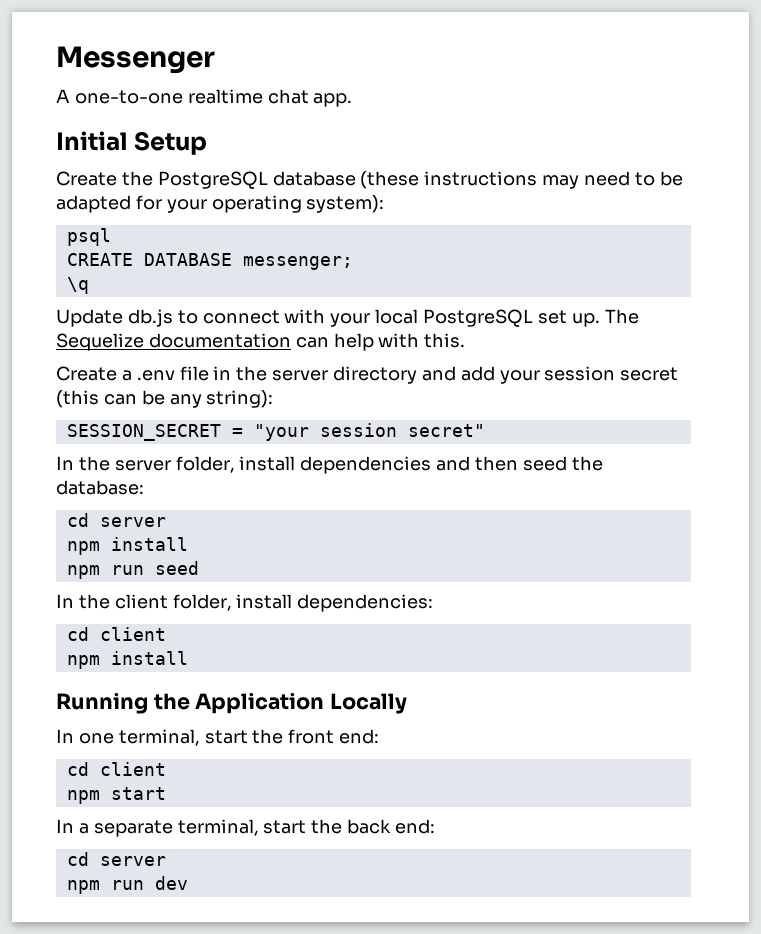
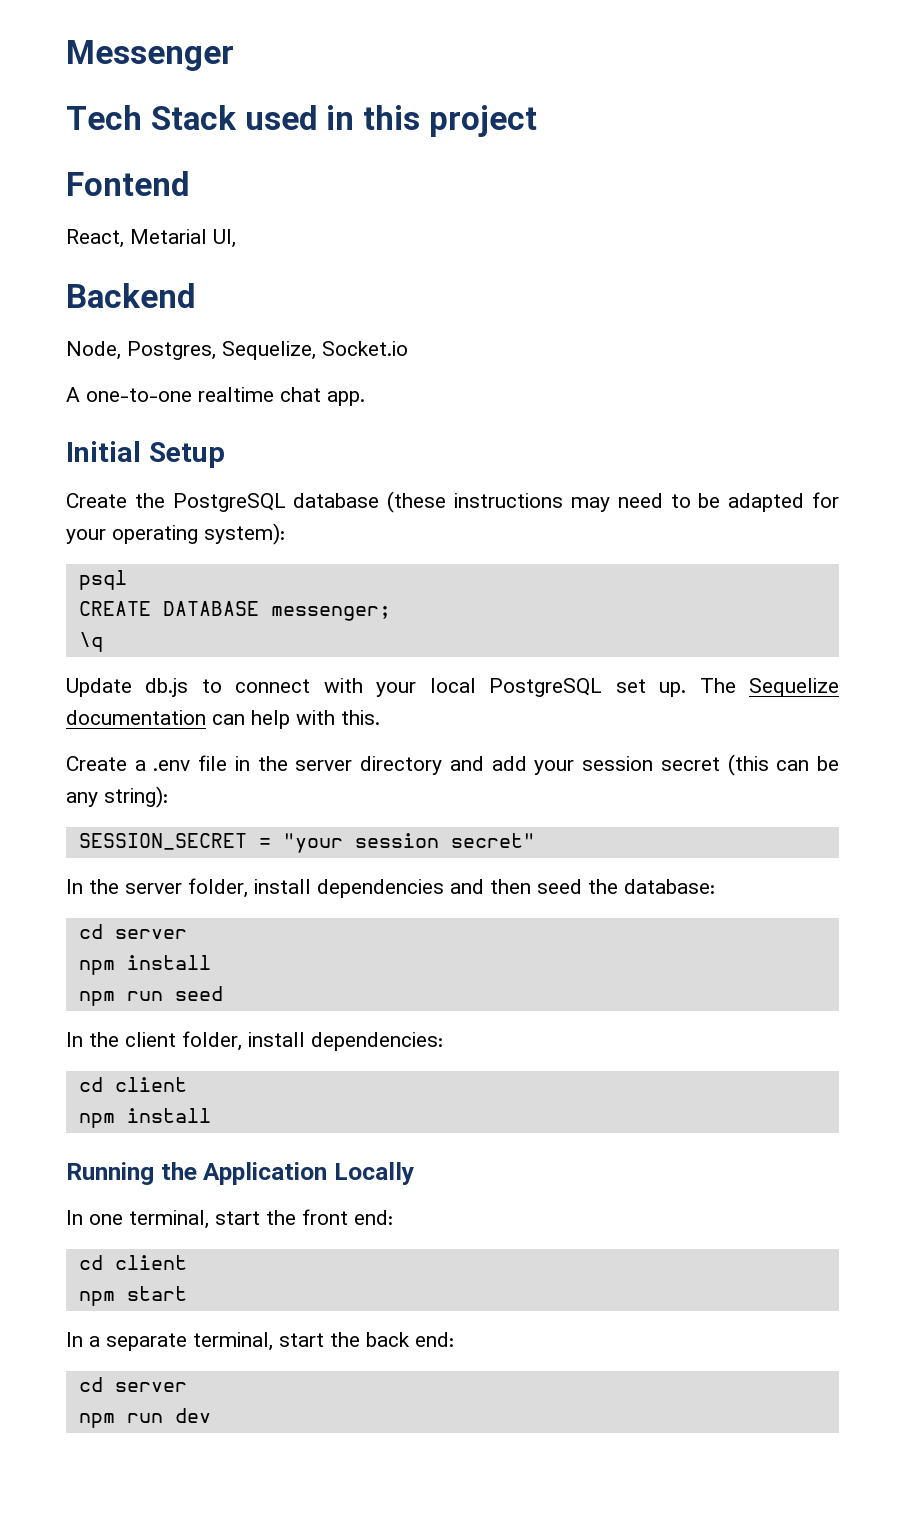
(215, 60) none -> [66,105,537,137] [66,171,189,196] [66,229,236,248] [66,283,195,308] [66,341,408,360] // Tech Stack used in this project // Fontend // React, Metarial UI, // Backend // Node, Postgres, Sequelize, Socket.io

